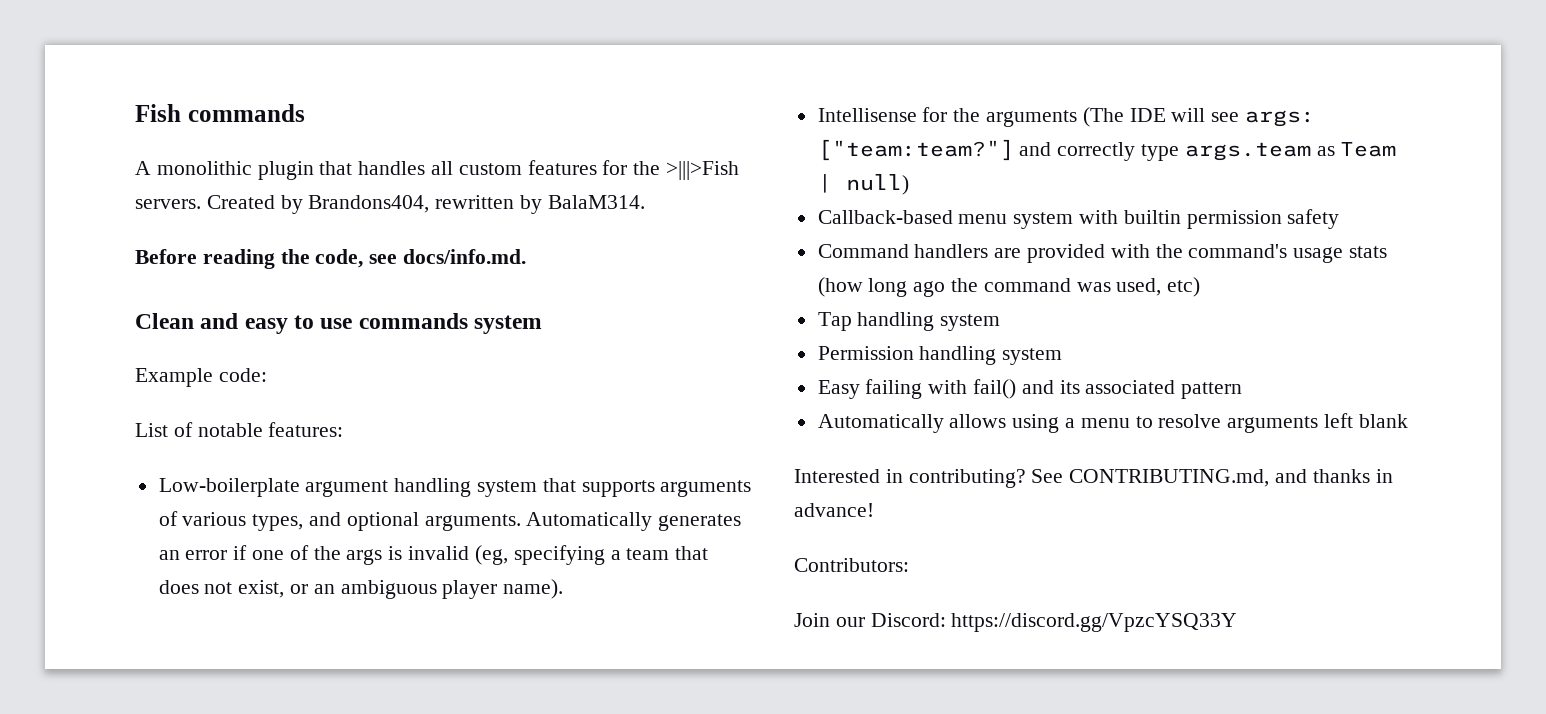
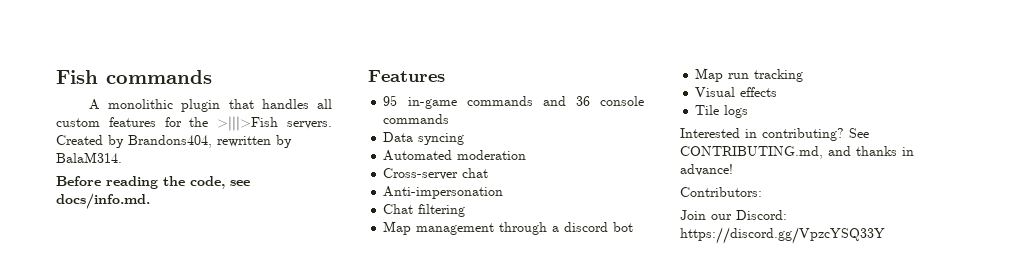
[135,313,543,334] [135,368,267,387] [135,422,344,437] [158,478,752,497] [158,511,742,531] [158,545,709,565] [158,579,564,599] [817,107,1316,127] [817,139,1397,161] [817,174,909,195] [817,209,1340,229] [817,244,1388,263] [817,277,1201,297] [817,312,1001,331] [817,346,1063,365] [817,379,1243,399] [817,413,1408,433] Clean and easy to use commands system // Example code: // List of notable features: // Low-boilerplate argument handling system that supports arguments of various types, and optional arguments. Automatically generates an error if one of the args is invalid (eg, specifying a team that does not exist, or an ambiguous player name). // Intellisense for the arguments (The IDE will see args: ["team:team?"] and correctly type args.team as Team | null) // Callback-based menu system with builtin permission safety // Command handlers are provided with the command's usage stats (how long ago the command was used, etc) // Tap handling system // Permission handling system // Easy failing with fail() and its associated pattern // Automatically allows using a menu to resolve arguments left blank -> [368,70,445,82] [383,95,644,109] [383,114,450,124] [383,132,465,145] [383,150,527,161] [383,168,489,180] [383,186,504,199] [383,204,466,217] [383,221,634,235] [695,68,804,82] [695,87,778,97] [695,105,749,118] Features // 95 in-game commands and 36 console commands // Data syncing // Automated moderation // Cross-server chat // Anti-impersonation // Chat filtering // Map management through a discord bot // Map run tracking // Visual effects // Tile logs

